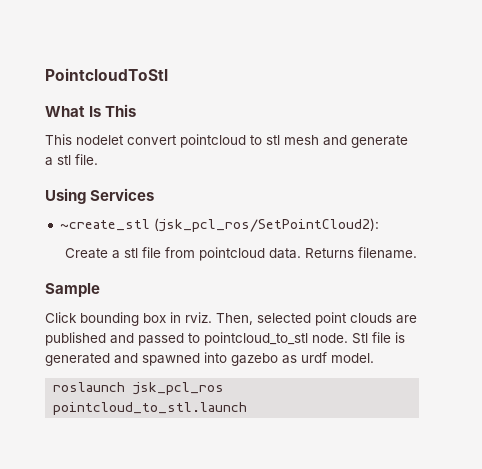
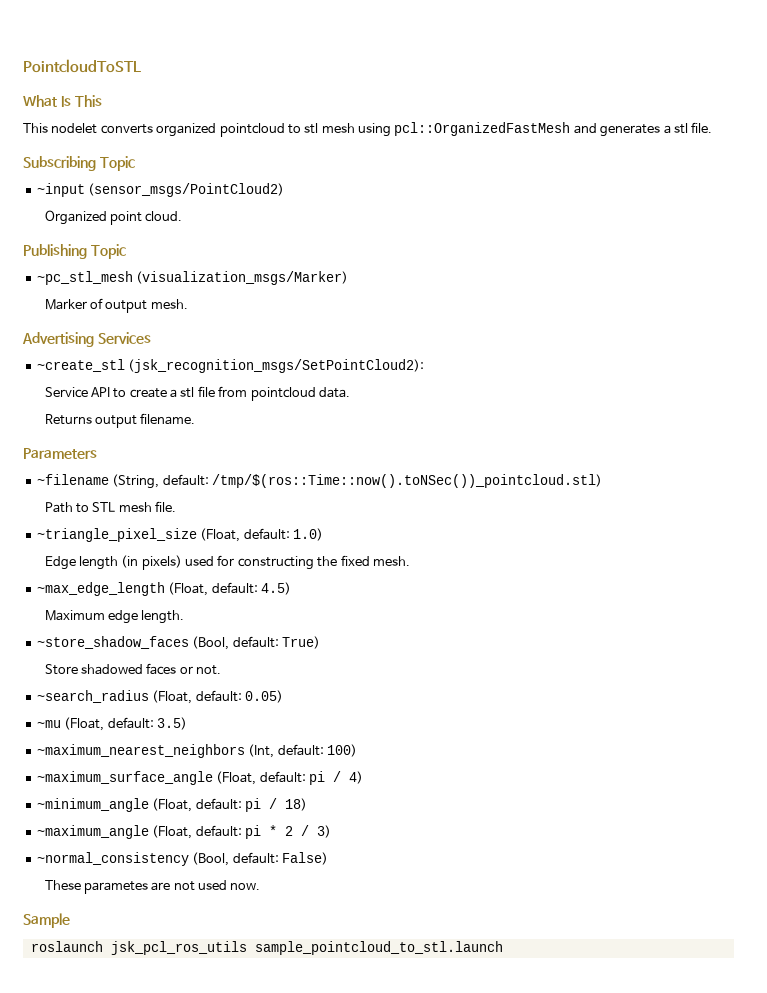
[45,68,168,81] PointcloudToStl -> [23,59,141,73] PointcloudToSTL
[127,135,177,145] convert -> [100,123,217,137] converts organized
[323,135,408,148] and generate -> [358,122,661,137] using pcl::OrganizedFastMesh and generates
[45,188,155,204] [59,218,379,232] [65,248,109,259] Using Services // ~create_stl (jsk_pcl_ros/SetPointCloud2): // Create -> [23,156,135,171] [36,183,285,197] [44,210,183,225] [23,244,126,259] [36,271,349,285] [44,298,188,313] [22,332,151,347] [36,359,425,373] [44,387,167,398] Subscribing Topic // ~input (sensor_msgs/PointCloud2) // Organized point cloud. // Publishing Topic // ~pc_stl_mesh (visualization_msgs/Marker) // Marker of output mesh. // Advertising Services // ~create_stl (jsk_recognition_msgs/SetPointCloud2): // Service API to create
[305,248,355,258] Returns -> [44,414,137,428] // Returns output
[45,283,100,297] [45,312,417,326] [45,332,405,346] [45,352,374,366] Sample // Click bounding box in rviz. Then, selected point clouds are published and passed to pointcloud_to_stl node. Stl file is generated and spawned into gazebo as urdf model. -> [23,448,97,459] [36,474,602,489] [44,501,177,513] [36,528,323,542] [44,555,410,570] [36,582,291,596] [44,610,185,624] [36,636,320,650] [44,663,222,675] [36,690,283,704] [36,717,187,731] [36,744,357,758] [36,771,363,785] [36,798,307,812] [36,825,331,839] [36,852,328,866] [44,880,261,894] [23,913,70,928] Parameters // ~filename (String, default: /tmp/$(ros::Time::now().toNSec())_pointcloud.stl) // Path to STL mesh file. // ~triangle_pixel_size (Float, default: 1.0) // Edge length (in pixels) used for constructing the fixed mesh. // ~max_edge_length (Float, default: 4.5) // Maximum edge length. // ~store_shadow_faces (Bool, default: True) // Store shadowed faces or not. // ~search_radius (Float, default: 0.05) // ~mu (Float, default: 3.5) // ~maximum_nearest_neighbors (Int, default: 100) // ~maximum_surface_angle (Float, default: pi / 4) // ~minimum_angle (Float, default: pi / 18) // ~maximum_angle (Float, default: pi * 2 / 3) // ~normal_consistency (Bool, default: False) // These parametes are not used now. // Sample
[133,382,225,395] [53,402,248,415] jsk_pcl_ros pointcloud_to_stl.launch -> [110,941,503,955] jsk_pcl_ros_utils sample_pointcloud_to_stl.launch

